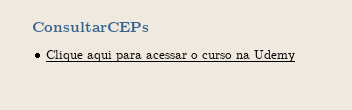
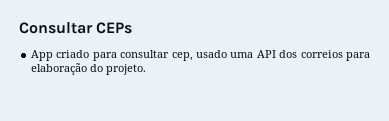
[32,22,149,32] [46,50,296,62] ConsultarCEPs // Clique aqui para acessar o curso na Udemy -> [19,22,133,34] [31,50,370,61] [31,63,147,75] Consultar CEPs // App criado para consultar cep, usado uma API dos correios para elaboração do projeto.

